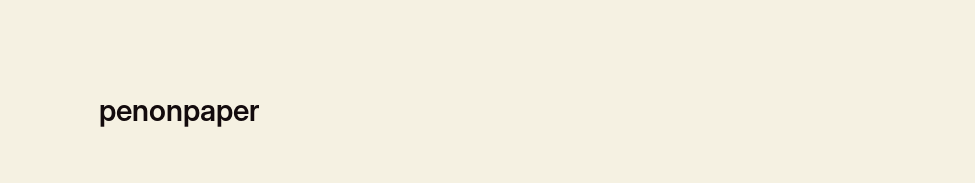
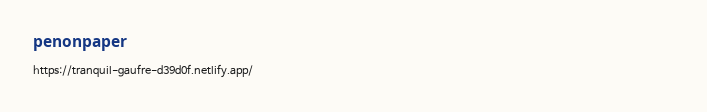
(260, 116) none -> [33,64,253,78] // https://tranquil-gaufre-d39d0f.netlify.app/

